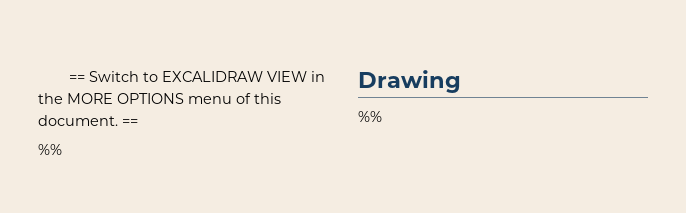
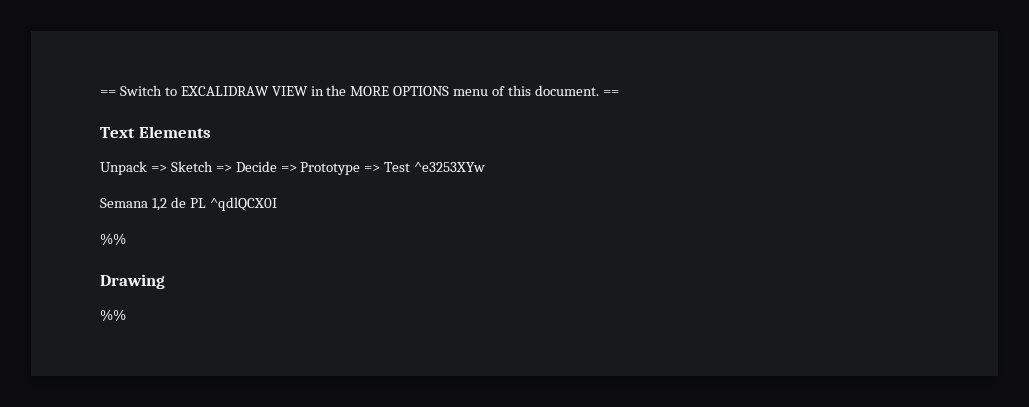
(138, 122) none -> [100,126,211,138] [100,161,486,175] [100,197,277,211] // Text Elements // Unpack => Sketch => Decide => Prototype => Test ^e3253XYw // Semana 1,2 de PL ^qdlQCX0I

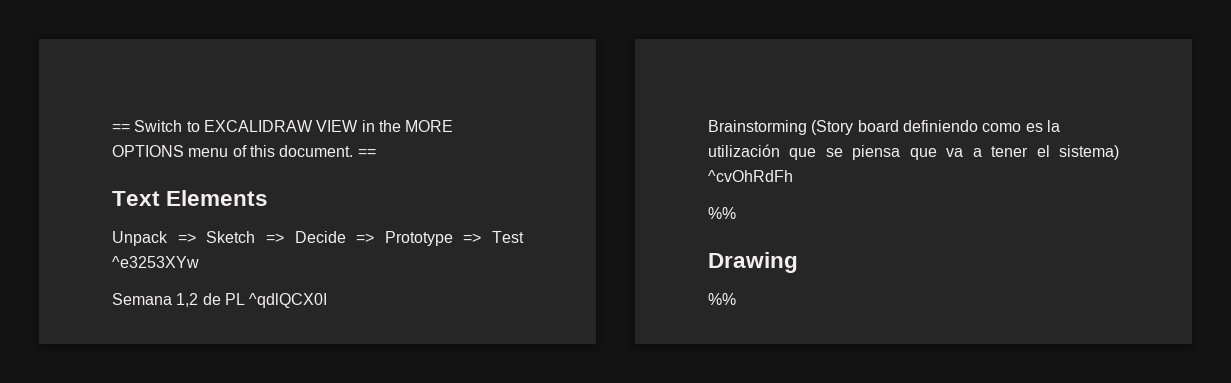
(277, 204) none -> [708,120,1060,135] [708,144,1119,160] [708,170,793,182] // Brainstorming (Story board definiendo como es la utilización que se piensa que va a tener el sistema) ^cvOhRdFh

